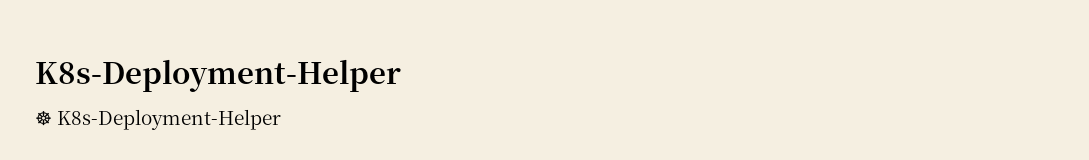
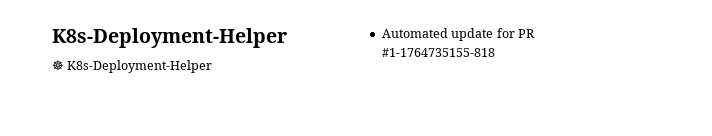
(282, 119) none -> [381,28,535,41] [381,48,495,57] // Automated update for PR #1-1764735155-818

